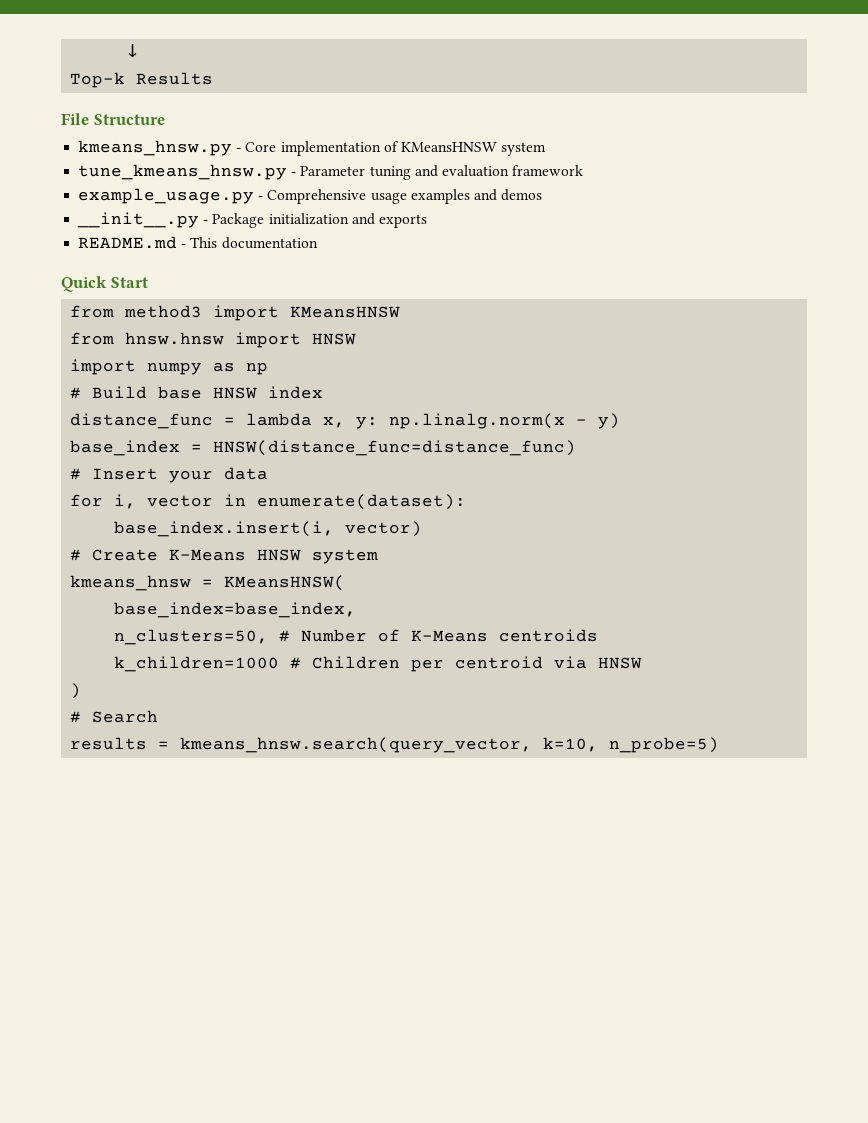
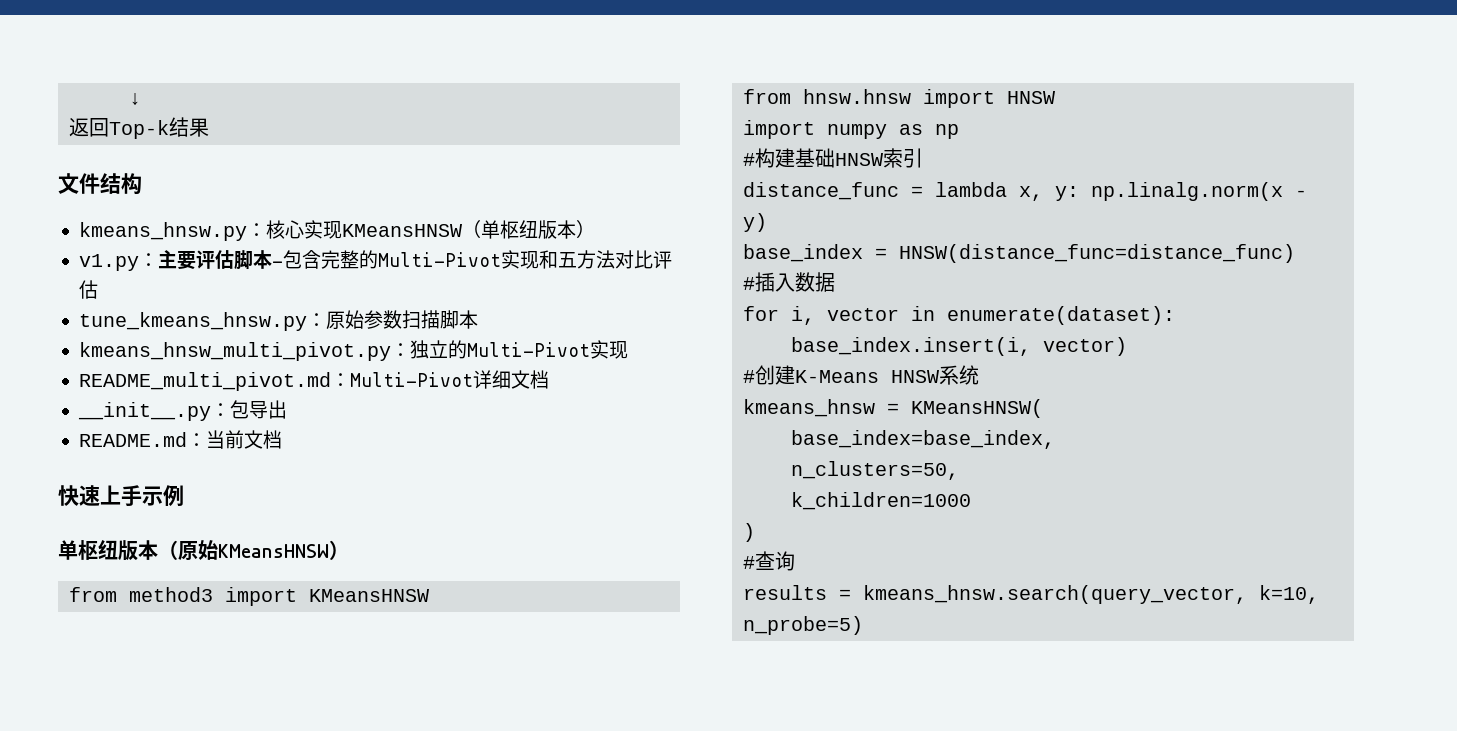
[70,72,214,88] [61,113,165,125] [78,140,547,156] [78,164,584,180] [78,188,543,204] [77,212,427,228] [78,236,318,249] [61,276,148,292] Top-k Results // File Structure // kmeans_hnsw.py - Core implementation of KMeansHNSW system // tune_kmeans_hnsw.py - Parameter tuning and evaluation framework // example_usage.py - Comprehensive usage examples and demos // __init__.py - Package initialization and exports // README.md - This documentation // Quick Start -> [69,117,210,139] [58,173,142,195] [78,220,595,241] [78,250,672,271] [78,280,98,299] [78,310,478,331] [78,340,628,361] [78,370,549,391] [77,400,287,421] [78,430,282,449] [58,485,184,507] [58,539,349,561] 返回Top-k结果 // 文件结构 // kmeans_hnsw.py：核心实现KMeansHNSW（单枢纽版本） // v1.py：主要评估脚本-包含完整的Multi-Pivot实现和五方法对比评估 // tune_kmeans_hnsw.py：原始参数扫描脚本 // kmeans_hnsw_multi_pivot.py：独立的Multi-Pivot实现 // README_multi_pivot.md：Multi-Pivot详细文档 // __init__.py：包导出 // README.md：当前文档 // 快速上手示例 // 单枢纽版本（原始KMeansHNSW）
[92,386,324,399] Build base HNSW index -> [755,148,924,168] 构建基础HNSW索引
[92,467,269,483] Insert your data -> [755,272,836,292] 插入数据
[92,549,159,561] Create -> [755,365,796,385] 创建
[312,549,379,564] system -> [939,365,980,385] 系统
[279,629,599,642] [114,656,643,672] # Number of K-Means centroids // k_children=1000 # Children per centroid via HNSW -> [791,492,972,510] // k_children=1000
[92,710,159,723] Search -> [755,551,796,571] 查询

